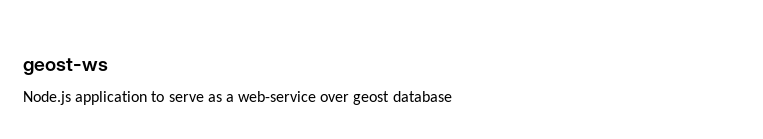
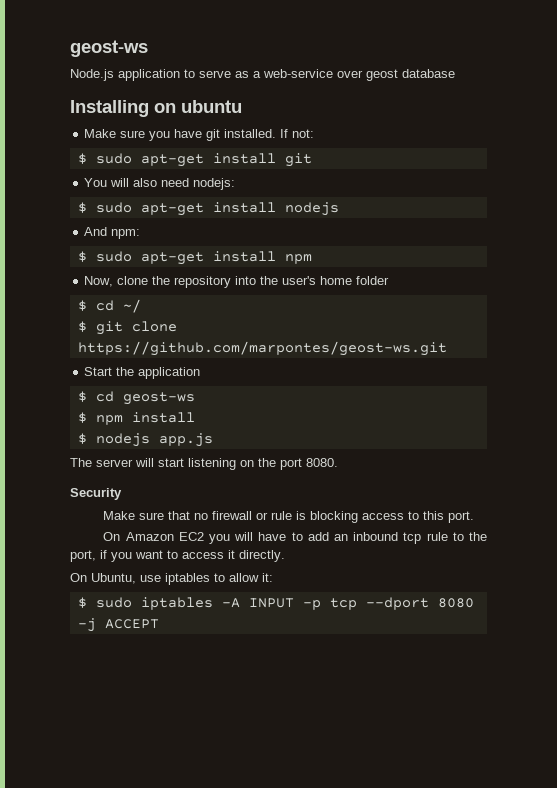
(452, 96) none -> [70,100,242,117] [84,129,315,141] [77,153,312,167] [84,178,236,190] [77,202,339,216] [84,227,141,239] [77,251,312,265] [84,276,390,288] [77,299,141,313] [77,321,177,335] [77,341,447,356] [84,367,201,379] [77,391,195,405] [77,412,195,425] [77,433,213,447] [70,458,338,470] [70,488,122,500] [103,511,475,523] [103,532,487,544] [70,550,285,562] [70,573,273,585] [77,597,474,610] [77,618,159,632] // Installing on ubuntu // Make sure you have git installed. If not: // $ sudo apt-get install git // You will also need nodejs: // $ sudo apt-get install nodejs // And npm: // $ sudo apt-get install npm // Now, clone the repository into the user's home folder // $ cd ~/ // $ git clone https://github.com/marpontes/geost-ws.git // Start the application // $ cd geost-ws // $ npm install // $ nodejs app.js // The server will start listening on the port 8080. // Security // Make sure that no firewall or rule is blocking access to this port. // On Amazon EC2 you will have to add an inbound tcp rule to the port, if you want to access it directly. // On Ubuntu, use iptables to allow it: // $ sudo iptables -A INPUT -p tcp --dport 8080 -j ACCEPT

